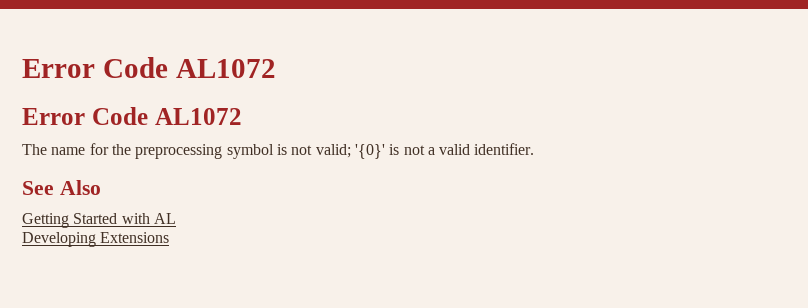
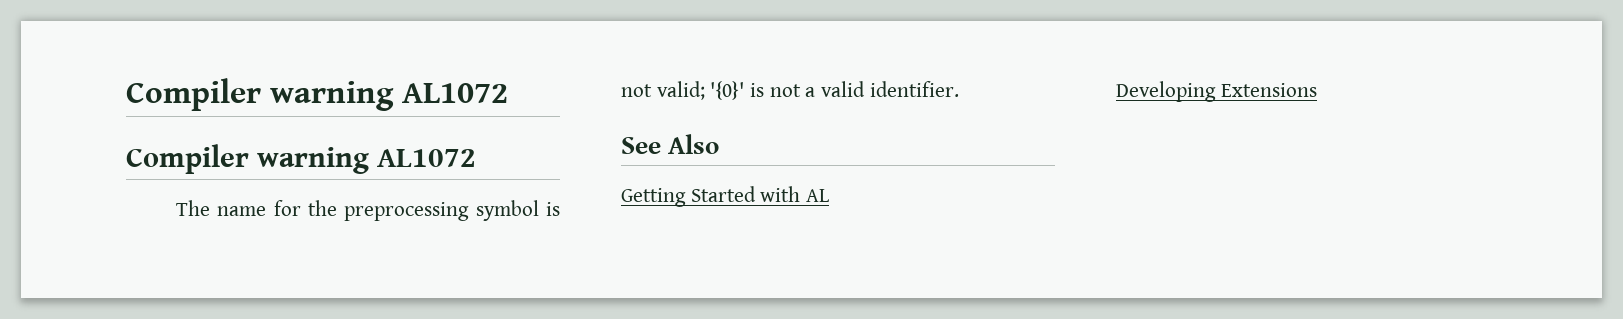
[22,57,276,78] [22,107,148,125] Error Code AL1072 // Error Code -> [126,78,508,111] [126,144,369,174] Compiler warning AL1072 // Compiler warning

